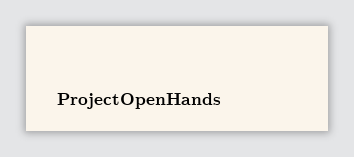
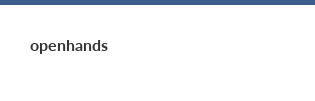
[57,93,221,109] ProjectOpenHands -> [30,40,108,54] openhands

